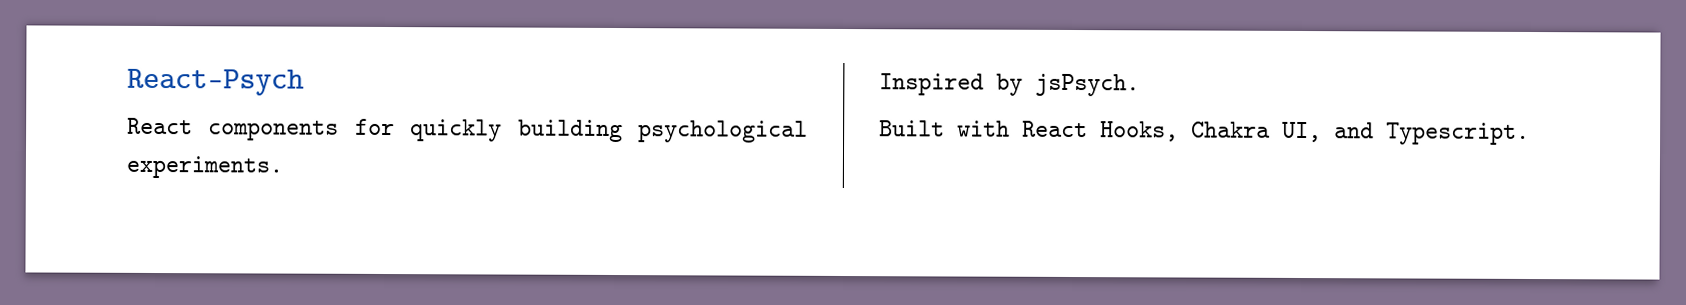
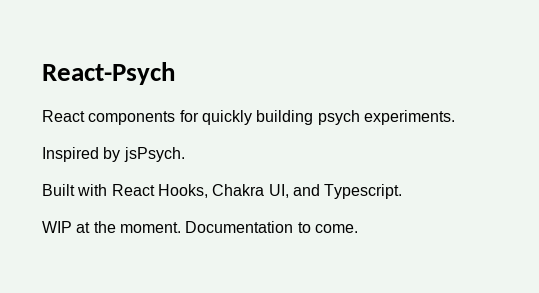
[638,120,808,143] psychological -> [317,110,360,125] psych
(1530, 133) none -> [42,221,358,233] // WIP at the moment. Documentation to come.

